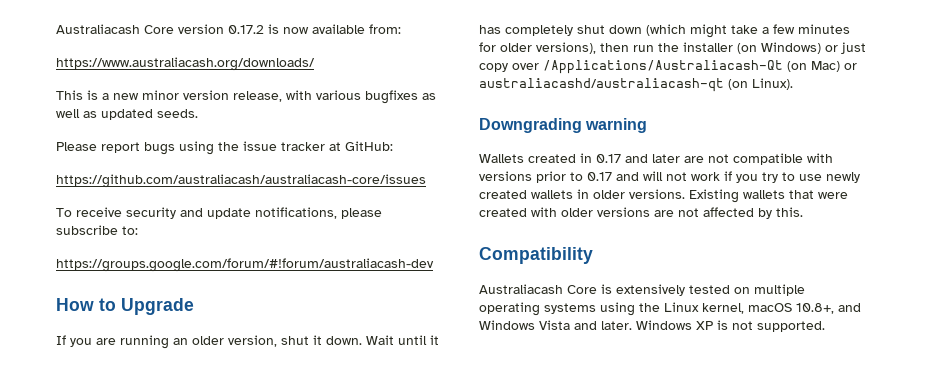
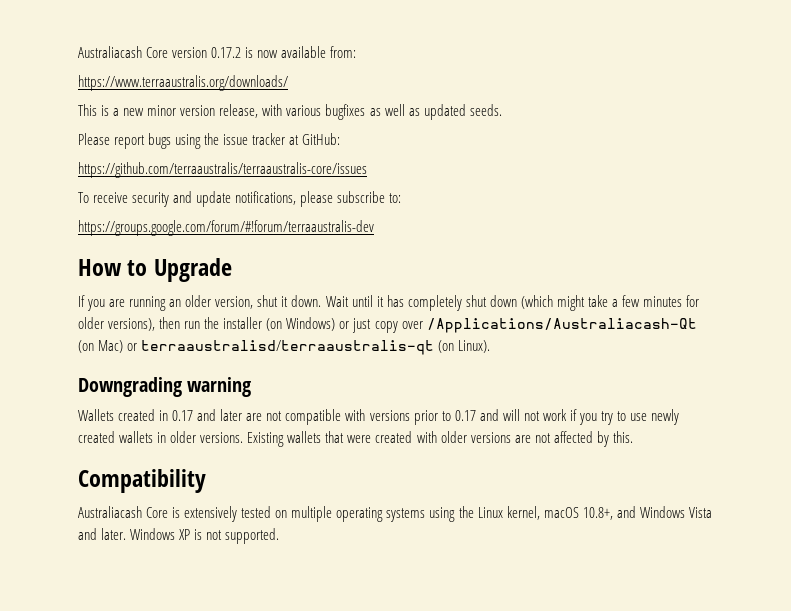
[56,57,315,71] https://www.australiacash.org/downloads/ -> [78,75,288,91] https://www.terraaustralis.org/downloads/
[56,174,426,188] https://github.com/australiacash/australiacash-core/issues -> [78,162,367,178] https://github.com/terraaustralis/terraaustralis-core/issues
[56,258,434,272] https://groups.google.com/forum/#!forum/australiacash-dev -> [78,220,374,236] https://groups.google.com/forum/#!forum/terraaustralis-dev
[479,78,724,92] australiacashd/australiacash-qt -> [141,340,435,355] terraaustralisd/terraaustralis-qt

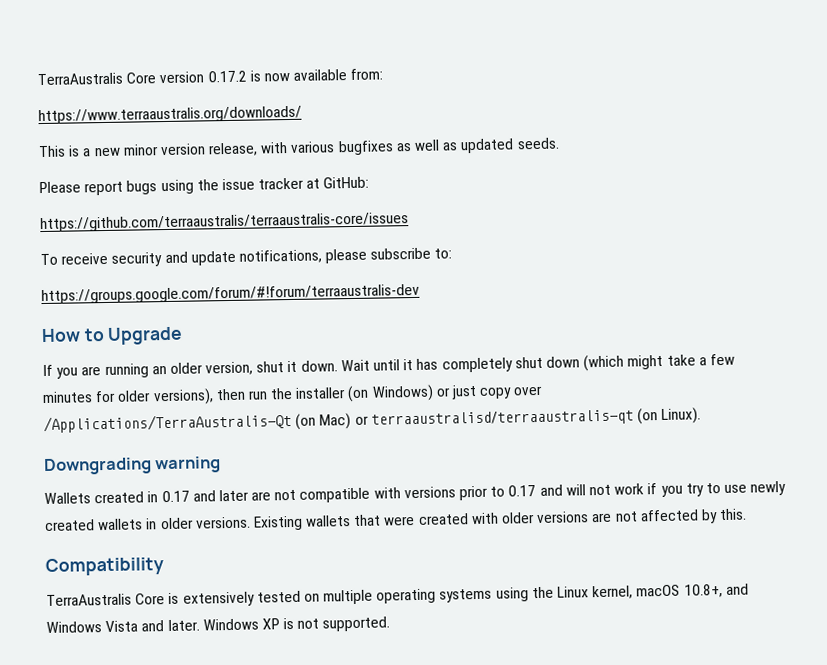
[78,46,142,58] Australiacash -> [37,72,123,86] TerraAustralis
[426,318,697,333] /Applications/Australiacash-Qt -> [43,412,292,434] /Applications/TerraAustralis-Qt
[78,506,142,518] Australiacash -> [46,593,132,606] TerraAustralis

